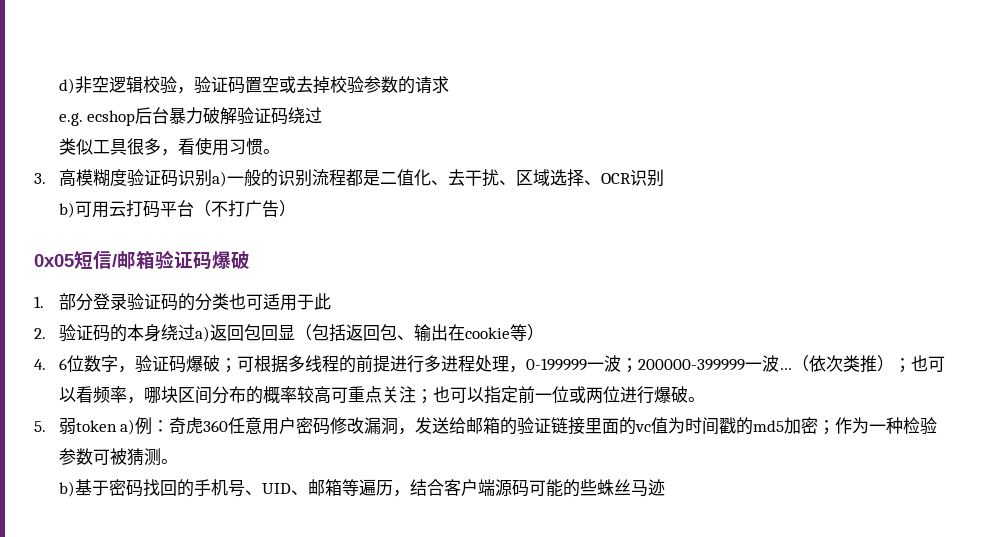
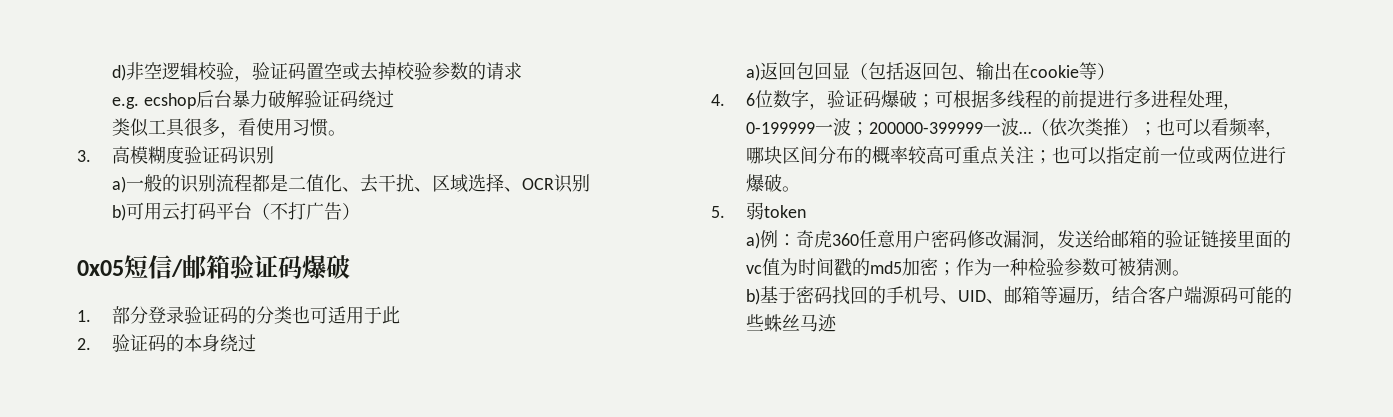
(212, 178) none -> (274, 155) //
(195, 332) none -> (256, 343) //
(117, 426) none -> (806, 211) //

